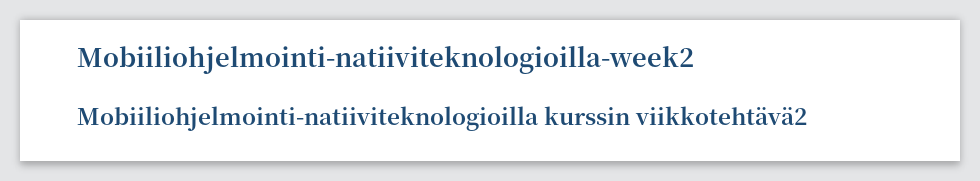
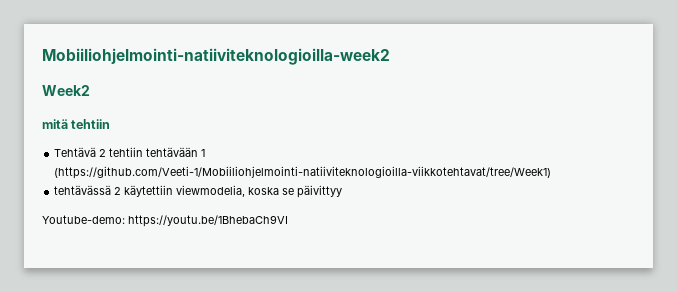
[77,106,808,131] Mobiiliohjelmointi-natiiviteknologioilla kurssin viikkotehtävä2 -> [42,85,90,96] [42,119,111,129] [54,147,206,157] [54,166,552,179] [54,185,343,198] [42,215,288,227] Week2 // mitä tehtiin // Tehtävä 2 tehtiin tehtävään 1 (https://github.com/Veeti-1/Mobiiliohjelmointi-natiiviteknologioilla-viikkotehtavat/tree/Week1) // tehtävässä 2 käytettiin viewmodelia, koska se päivittyy // Youtube-demo: https://youtu.be/1BhebaCh9VI

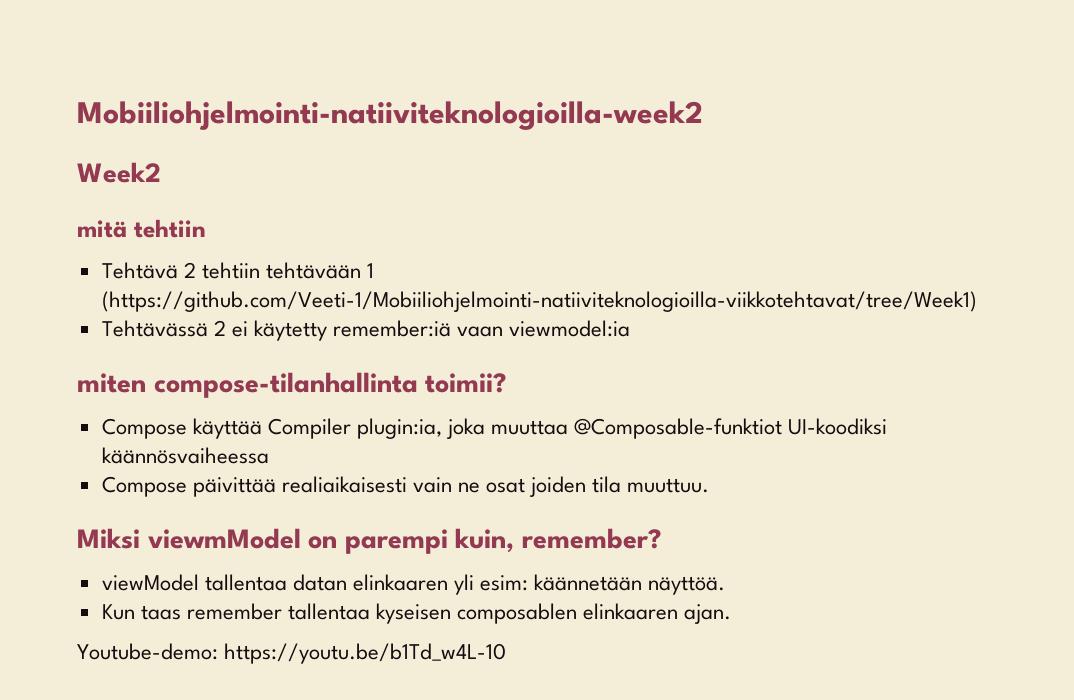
[54,185,343,198] tehtävässä 2 käytettiin viewmodelia, koska se päivittyy -> [101,320,631,341] [77,372,508,398] [101,418,888,439] [101,447,269,464] [101,476,710,497] [77,528,662,554] [101,574,726,595] [101,603,732,624] Tehtävässä 2 ei käytetty remember:iä vaan viewmodel:ia // miten compose-tilanhallinta toimii? // Compose käyttää Compiler plugin:ia, joka muuttaa @Composable-funktiot UI-koodiksi käännösvaiheessa // Compose päivittää realiaikaisesti vain ne osat joiden tila muuttuu. // Miksi viewmModel on parempi kuin, remember? // viewModel tallentaa datan elinkaaren yli esim: käännetään näyttöä. // Kun taas remember tallentaa kyseisen composablen elinkaaren ajan.
[128,215,288,227] https://youtu.be/1BhebaCh9VI -> [224,643,507,664] https://youtu.be/b1Td_w4L-10

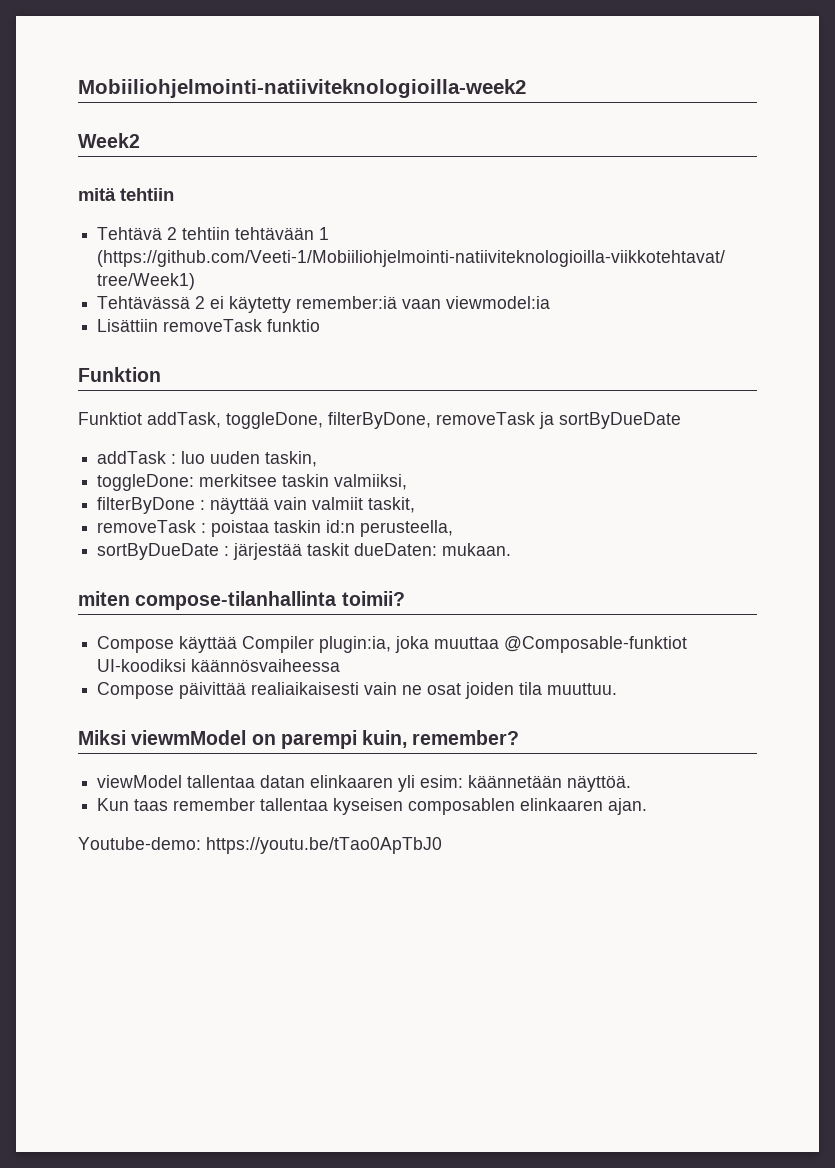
(631, 328) none -> [97,319,321,332] [78,367,161,382] [78,412,681,429] [97,451,318,467] [97,474,408,491] [97,497,416,514] [97,520,454,537] [97,543,512,560] // Lisättiin removeTask funktio // Funktion // Funktiot addTask, toggleDone, filterByDone, removeTask ja sortByDueDate // addTask : luo uuden taskin, // toggleDone: merkitsee taskin valmiiksi, // filterByDone : näyttää vain valmiit taskit, // removeTask : poistaa taskin id:n perusteella, // sortByDueDate : järjestää taskit dueDaten: mukaan.
[224,643,507,664] https://youtu.be/b1Td_w4L-10 -> [206,837,442,854] https://youtu.be/tTao0ApTbJ0

